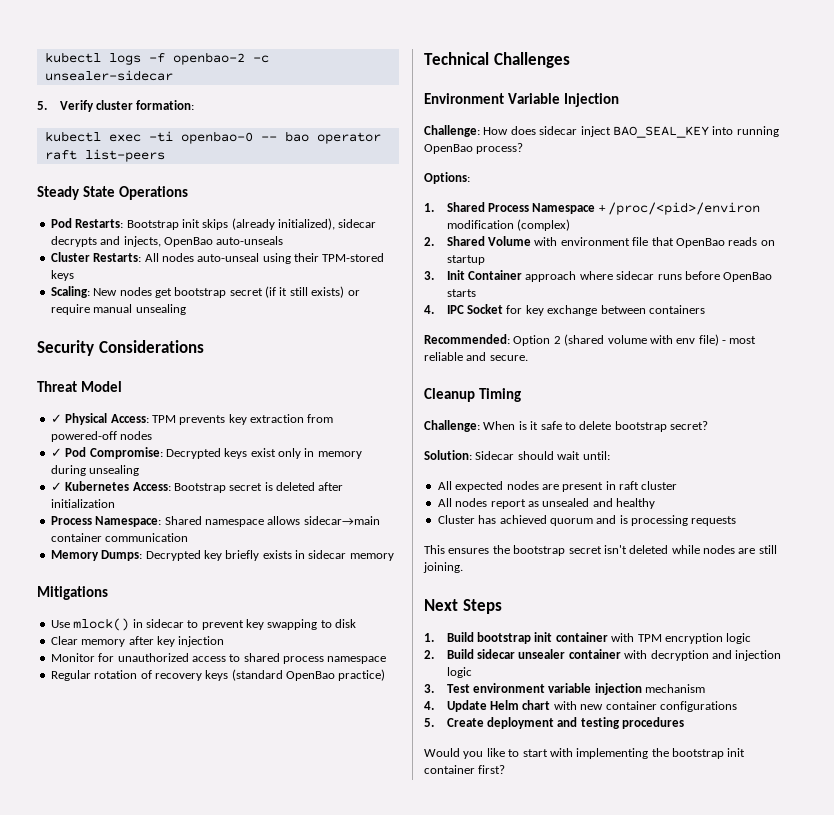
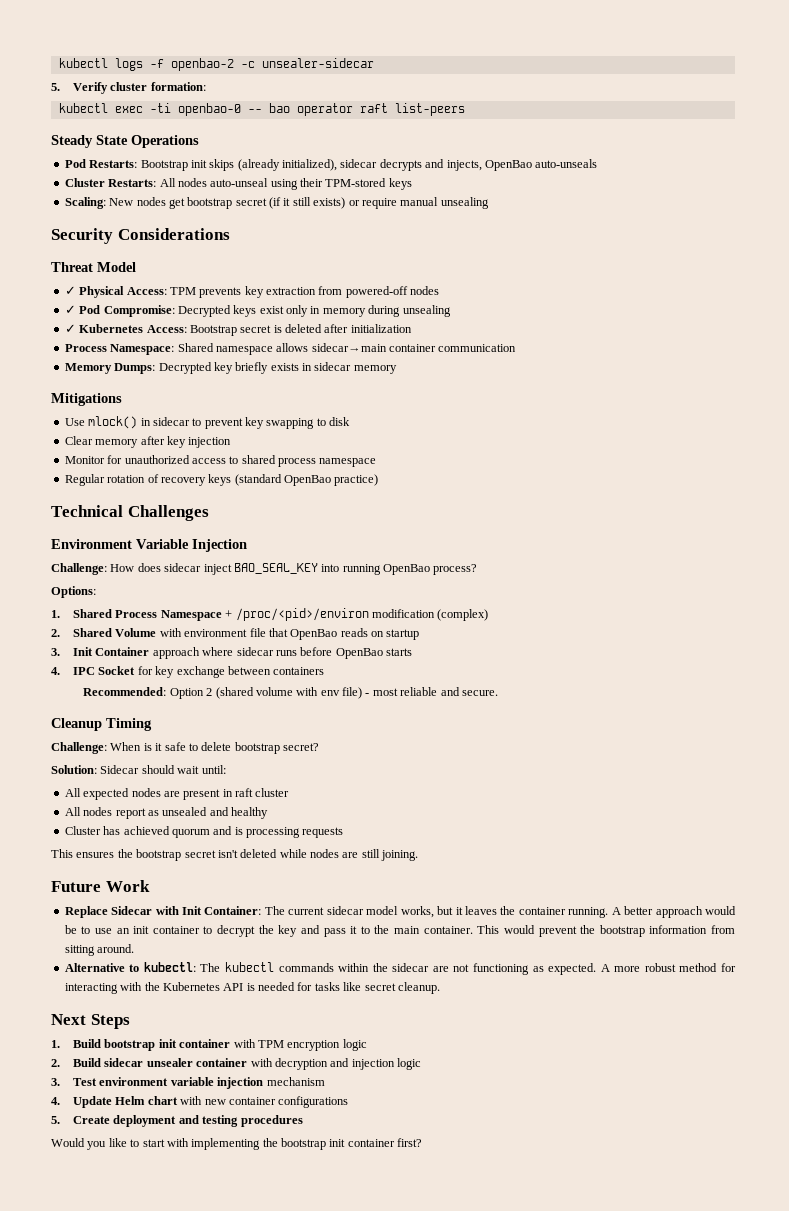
(463, 567) none -> [51,880,150,892] [64,906,737,918] [64,925,735,937] [64,944,135,956] [64,962,737,975] [64,982,440,994] // Future Work // Replace Sidecar with Init Container: The current sidecar model works, but it leaves the container running. A better approach would be to use an init container to decrypt the key and pass it to the main container. This would prevent the bootstrap information from sitting around. // Alternative to kubectl: The kubectl commands within the sidecar are not functioning as expected. A more robust method for interacting with the Kubernetes API is needed for tasks like secret cleanup.

